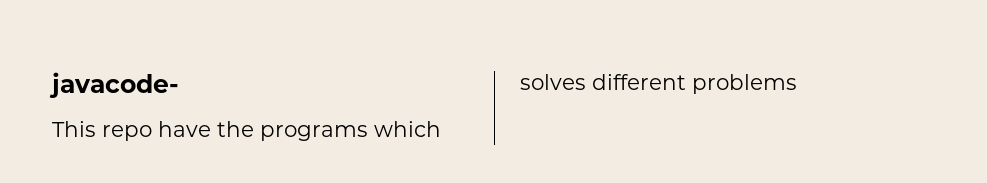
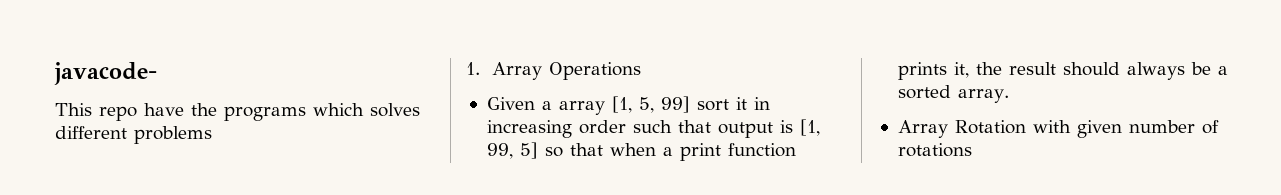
(797, 84) none -> [466,62,642,80] [486,96,770,115] [486,119,820,138] [486,142,796,161] [897,62,1228,80] [897,85,1009,103] [897,120,1219,138] [897,143,972,157] // 1. Array Operations // Given a array [1, 5, 99] sort it in increasing order such that output is [1, 99, 5] so that when a print function prints it, the result should always be a sorted array. // Array Rotation with given number of rotations

